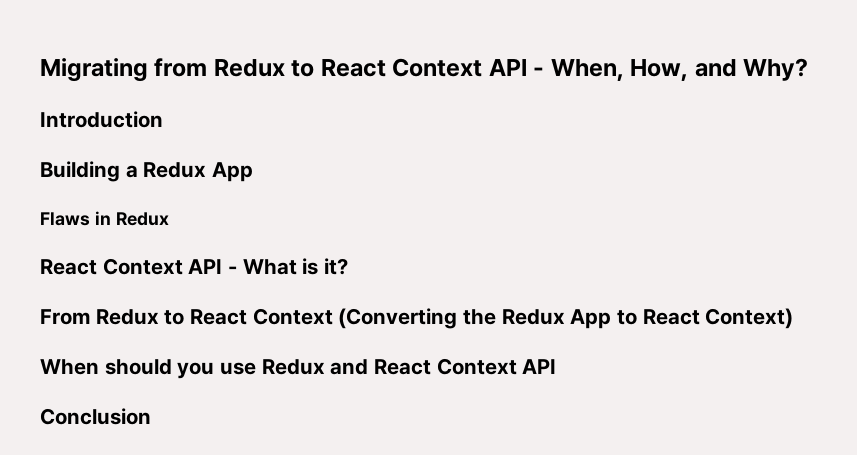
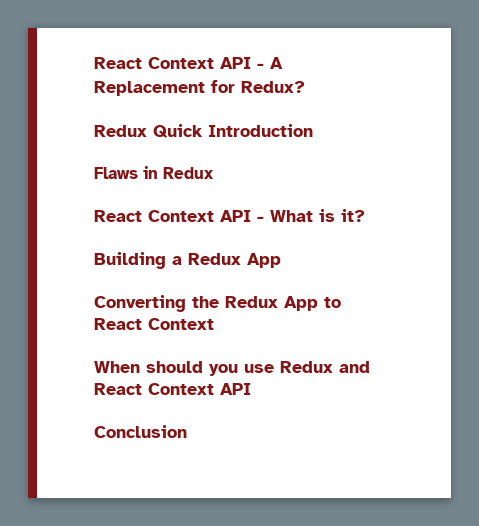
[40,58,809,82] [40,111,163,128] [40,161,254,182] Migrating from Redux to React Context API - When, How, and Why? // Introduction // Building a Redux App -> [94,57,283,69] [94,80,305,96] [94,124,313,138] React Context API - A Replacement for Redux? // Redux Quick Introduction
[40,308,458,329] From Redux to React Context (Converting -> [94,252,281,269] [94,295,186,312] Building a Redux App // Converting
[705,308,794,329] Context) -> [148,318,214,330] Context

